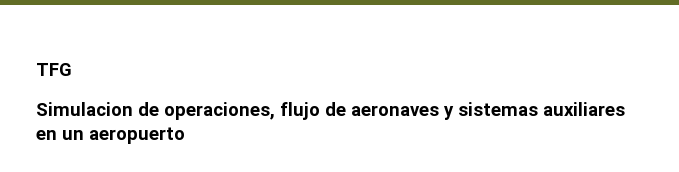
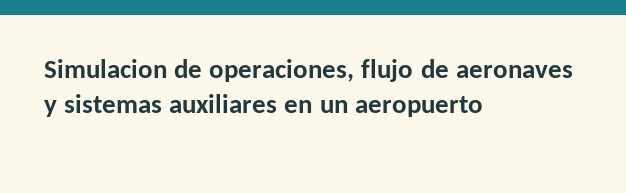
[36,63,72,76] TFG // -> (44, 68) none

